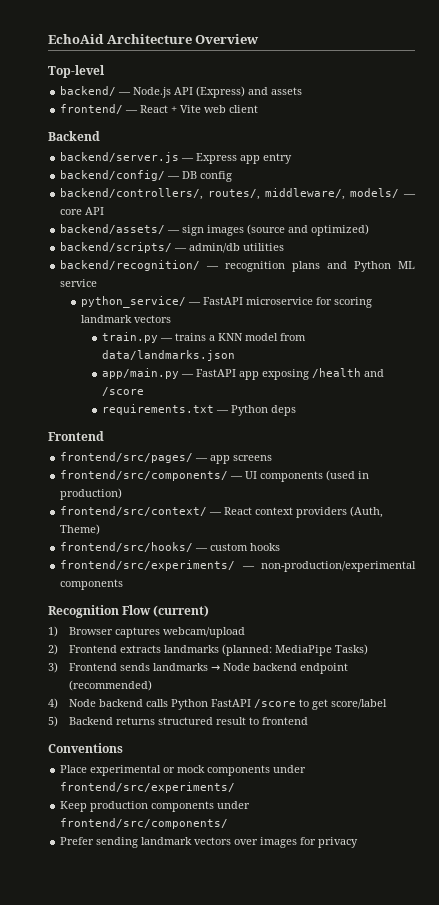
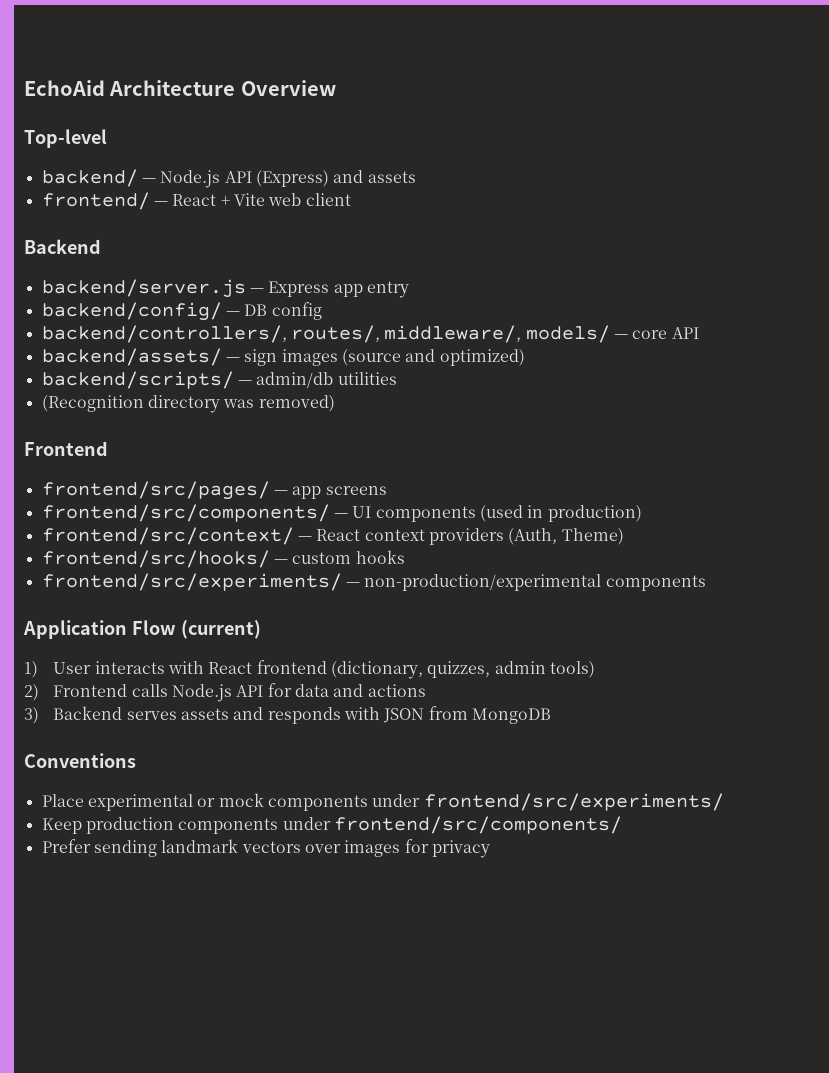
[60,260,415,272] [60,279,98,287] [80,296,372,308] [80,315,171,323] [101,332,306,343] [101,350,235,361] [101,368,384,380] [101,387,144,396] [101,404,296,416] backend/recognition/ — recognition plans and Python ML service // python_service/ — FastAPI microservice for scoring landmark vectors // train.py — trains a KNN model from data/landmarks.json // app/main.py — FastAPI app exposing /health and /score // requirements.txt — Python deps -> [41,395,335,413] (Recognition directory was removed)
[48,605,119,618] Recognition -> [23,620,127,639] Application
[68,627,245,638] [48,644,368,656] [48,662,348,674] [68,680,152,691] [48,698,387,710] [48,716,308,727] Browser captures webcam/upload // 2) Frontend extracts landmarks (planned: MediaPipe Tasks) // 3) Frontend sends landmarks → Node backend endpoint (recommended) // 4) Node backend calls Python FastAPI /score to get score/label // 5) Backend returns structured result to frontend -> [53,660,595,679] [24,683,426,702] [24,706,551,724] User interacts with React frontend (dictionary, quizzes, admin tools) // 2) Frontend calls Node.js API for data and actions // 3) Backend serves assets and responds with JSON from MongoDB

